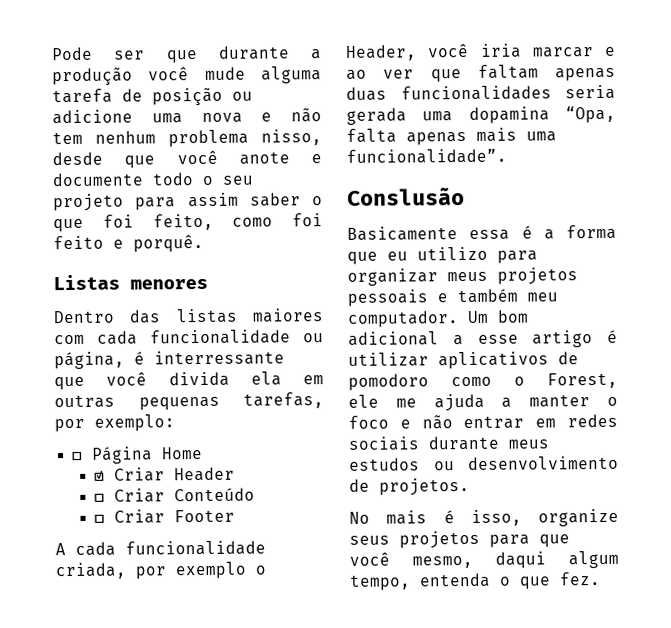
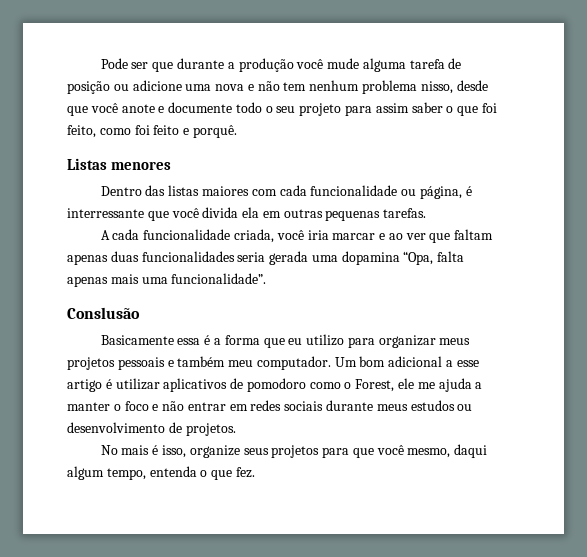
[243,392,324,409] [54,414,175,433] [72,446,204,464] [94,466,236,482] [94,487,256,503] [94,509,236,524] tarefas, por exemplo: // ☐ Página Home // ☑ Criar Header // ☐ Criar Conteúdo // ☐ Criar Footer -> [383,208,427,218] tarefas.
[135,561,266,580] [345,44,417,61] por exemplo o Header, -> (274, 236) none

